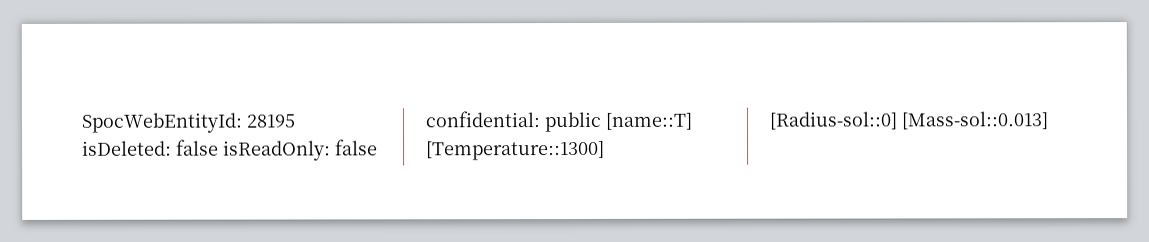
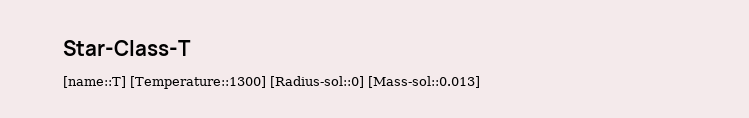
[81,112,296,133] [82,139,378,161] [425,111,602,133] SpocWebEntityId: 28195 isDeleted: false isReadOnly: false confidential: public -> [63,40,191,56] Star-Class-T //

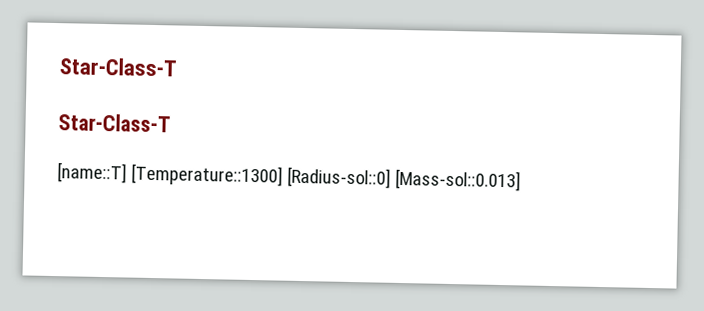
[63,40,191,56] Star-Class-T -> [59,57,177,77] [58,113,171,133] Star-Class-T // Star-Class-T

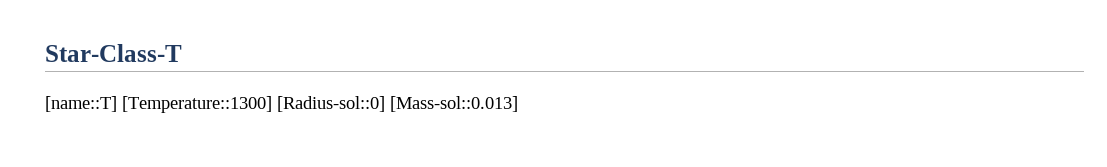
[59,57,177,77] [58,113,171,133] Star-Class-T // Star-Class-T -> [45,44,182,62] Star-Class-T

